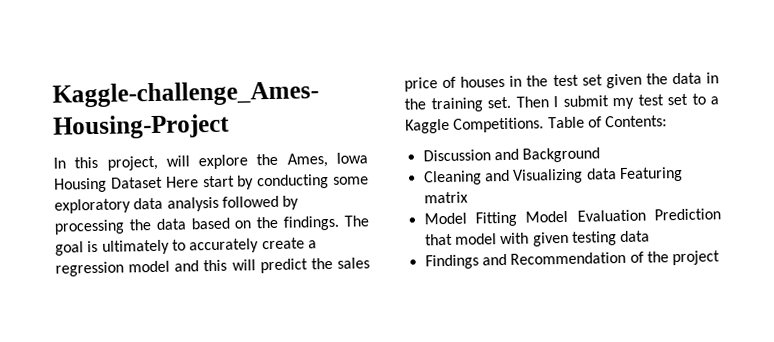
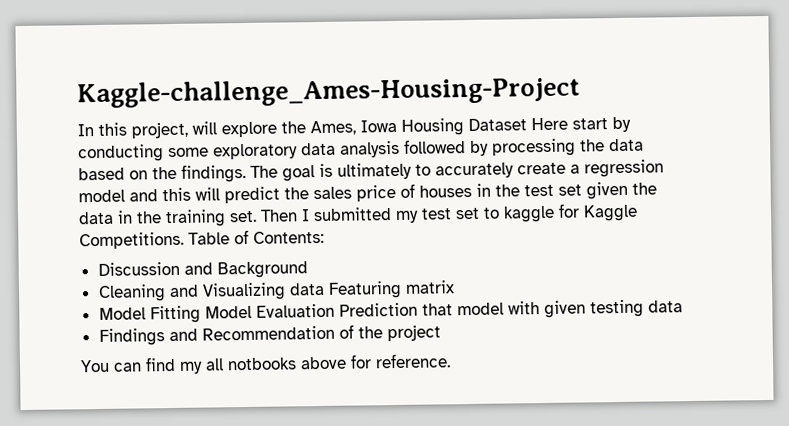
[562,95,609,107] submit -> [313,207,392,222] submitted
[710,96,719,105] a -> [503,203,580,223] kaggle for
(721, 258) none -> [80,353,451,374] // You can find my all notbooks above for reference.

